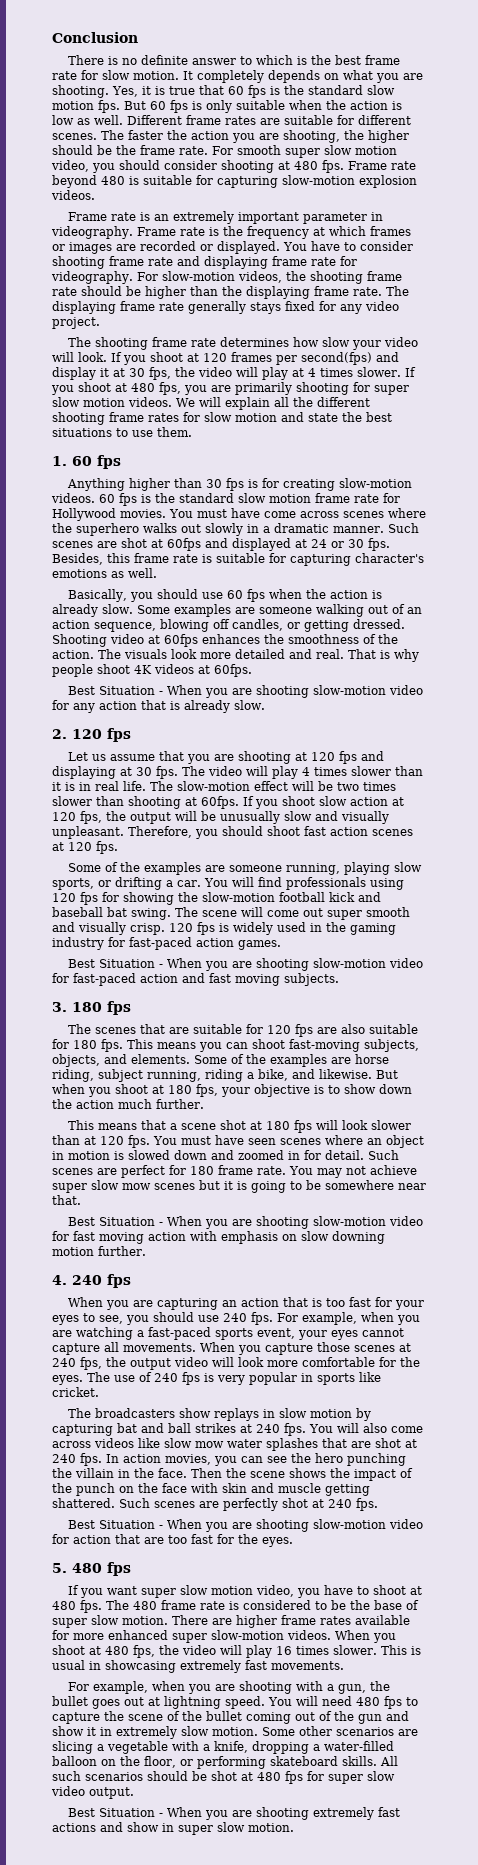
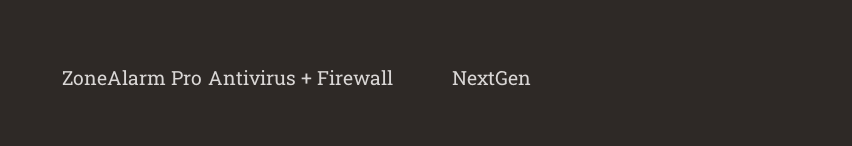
[52,32,138,43] [68,55,401,65] [52,70,423,83] [52,85,395,98] [52,100,402,113] [52,115,411,125] [52,130,409,143] [52,145,397,158] [51,160,416,173] [52,175,417,188] [51,190,95,200] [68,211,384,224] [51,226,411,239] [52,241,413,254] [52,256,357,269] [51,271,402,284] [52,286,409,299] [52,301,399,314] [52,317,100,329] [68,337,419,350] [52,352,399,365] [52,367,416,380] [51,382,409,395] [52,397,370,410] [52,412,392,425] [52,427,192,437] [52,455,121,469] [67,478,413,491] [51,493,400,506] [52,508,426,521] [52,523,419,536] [52,538,390,551] [52,553,424,566] [52,568,157,578] [68,589,383,602] [52,604,422,617] [52,619,405,632] [52,634,398,647] [52,649,419,662] [52,664,252,677] [68,685,424,698] [52,700,265,713] [52,728,131,742] [68,751,385,764] [52,766,423,779] [52,781,396,791] [52,796,404,809] [52,811,389,824] [52,826,413,839] [52,841,118,854] [68,862,423,875] [52,877,404,890] [52,892,381,905] [52,907,410,920] [52,922,396,935] [52,937,281,950] [68,958,424,971] [52,973,339,986] [52,1001,131,1015] [68,1024,419,1037] [52,1039,419,1052] [52,1054,389,1067] [52,1069,398,1082] [52,1084,412,1097] [52,1099,204,1109] [68,1120,412,1133] [52,1135,424,1148] [52,1150,399,1160] [52,1165,417,1178] [52,1180,426,1193] [52,1195,81,1205] [68,1216,424,1229] [52,1231,385,1244] [52,1246,146,1256] [52,1274,131,1288] [68,1297,425,1310] [52,1312,420,1325] [52,1327,404,1340] [52,1342,411,1355] [52,1357,420,1370] [52,1372,381,1385] [52,1387,99,1397] [68,1408,372,1421] [52,1423,423,1436] [52,1438,417,1451] [52,1453,406,1466] [52,1468,413,1481] [52,1483,370,1496] [52,1498,378,1511] [68,1519,424,1532] [52,1534,293,1547] [52,1562,131,1576] [68,1585,423,1598] [52,1600,419,1613] [52,1615,410,1628] [52,1630,396,1643] [52,1645,421,1658] [52,1660,344,1673] [68,1681,391,1694] [52,1696,418,1709] [52,1711,409,1724] [52,1726,418,1739] [52,1741,394,1754] [52,1756,398,1769] [52,1771,395,1784] [51,1786,134,1799] [68,1807,401,1820] [52,1822,294,1835] Conclusion // There is no definite answer to which is the best frame rate for slow motion. It completely depends on what you are shooting. Yes, it is true that 60 fps is the standard slow motion fps. But 60 fps is only suitable when the action is low as well. Different frame rates are suitable for different scenes. The faster the action you are shooting, the higher should be the frame rate. For smooth super slow motion video, you should consider shooting at 480 fps. Frame rate beyond 480 is suitable for capturing slow-motion explosion videos. // Frame rate is an extremely important parameter in videography. Frame rate is the frequency at which frames or images are recorded or displayed. You have to consider shooting frame rate and displaying frame rate for videography. For slow-motion videos, the shooting frame rate should be higher than the displaying frame rate. The displaying frame rate generally stays fixed for any video project. // The shooting frame rate determines how slow your video will look. If you shoot at 120 frames per second(fps) and display it at 30 fps, the video will play at 4 times slower. If you shoot at 480 fps, you are primarily shooting for super slow motion videos. We will explain all the different shooting frame rates for slow motion and state the best situations to use them. // 1. 60 fps // Anything higher than 30 fps is for creating slow-motion videos. 60 fps is the standard slow motion frame rate for Hollywood movies. You must have come across scenes where the superhero walks out slowly in a dramatic manner. Such scenes are shot at 60fps and displayed at 24 or 30 fps. Besides, this frame rate is suitable for capturing character's emotions as well. // Basically, you should use 60 fps when the action is already slow. Some examples are someone walking out of an action sequence, blowing off candles, or getting dressed. Shooting video at 60fps enhances the smoothness of the action. The visuals look more detailed and real. That is why people shoot 4K videos at 60fps. // Best Situation - When you are shooting slow-motion video for any action that is already slow. // 2. 120 fps // Let us assume that you are shooting at 120 fps and displaying at 30 fps. The video will play 4 times slower than it is in real life. The slow-motion effect will be two times slower than shooting at 60fps. If you shoot slow action at 120 fps, the output will be unusually slow and visually unpleasant. Therefore, you should shoot fast action scenes at 120 fps. // Some of the examples are someone running, playing slow sports, or drifting a car. You will find professionals using 120 fps for showing the slow-motion football kick and baseball bat swing. The scene will come out super smooth and visually crisp. 120 fps is widely used in the gaming industry for fast-paced action games. // Best Situation - When you are shooting slow-motion video for fast-paced action and fast moving subjects. // 3. 180 fps // The scenes that are suitable for 120 fps are also suitable for 180 fps. This means you can shoot fast-moving subjects, objects, and elements. Some of the examples are horse riding, subject running, riding a bike, and likewise. But when you shoot at 180 fps, your objective is to show down the action much further. // This means that a scene shot at 180 fps will look slower than at 120 fps. You must have seen scenes where an object in motion is slowed down and zoomed in for detail. Such scenes are perfect for 180 frame rate. You may not achieve super slow mow scenes but it is going to be somewhere near that. // Best Situation - When you are shooting slow-motion video for fast moving action with emphasis on slow downing motion further. // 4. 240 fps // When you are capturing an action that is too fast for your eyes to see, you should use 240 fps. For example, when you are watching a fast-paced sports event, your eyes cannot capture all movements. When you capture those scenes at 240 fps, the output video will look more comfortable for the eyes. The use of 240 fps is very popular in sports like cricket. // The broadcasters show replays in slow motion by capturing bat and ball strikes at 240 fps. You will also come across videos like slow mow water splashes that are shot at 240 fps. In action movies, you can see the hero punching the villain in the face. Then the scene shows the impact of the punch on the face with skin and muscle getting shattered. Such scenes are perfectly shot at 240 fps. // Best Situation - When you are shooting slow-motion video for action that are too fast for the eyes. // 5. 480 fps // If you want super slow motion video, you have to shoot at 480 fps. The 480 frame rate is considered to be the base of super slow motion. There are higher frame rates available for more enhanced super slow-motion videos. When you shoot at 480 fps, the video will play 16 times slower. This is usual in showcasing extremely fast movements. // For example, when you are shooting with a gun, the bullet goes out at lightning speed. You will need 480 fps to capture the scene of the bullet coming out of the gun and show it in extremely slow motion. Some other scenarios are slicing a vegetable with a knife, dropping a water-filled balloon on the floor, or performing skateboard skills. All such scenarios should be shot at 480 fps for super slow video output. // Best Situation - When you are shooting extremely fast actions and show in super slow motion. -> [62,70,531,86] ZoneAlarm Pro Antivirus + Firewall NextGen

